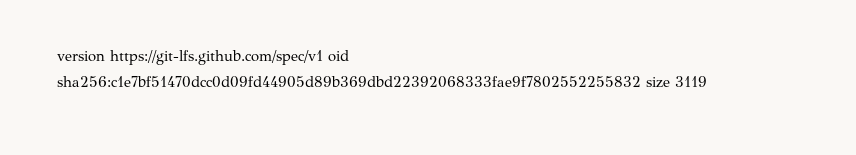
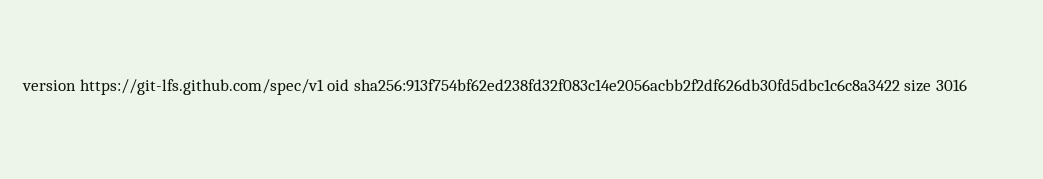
[57,76,707,88] sha256:c1e7bf51470dcc0d09fd44905d89b369dbd22392068333fae9f7802552255832 size 3119 -> [353,79,967,92] sha256:913f754bf62ed238fd32f083c14e2056acbb2f2df626db30fd5dbc1c6c8a3422 size 3016

